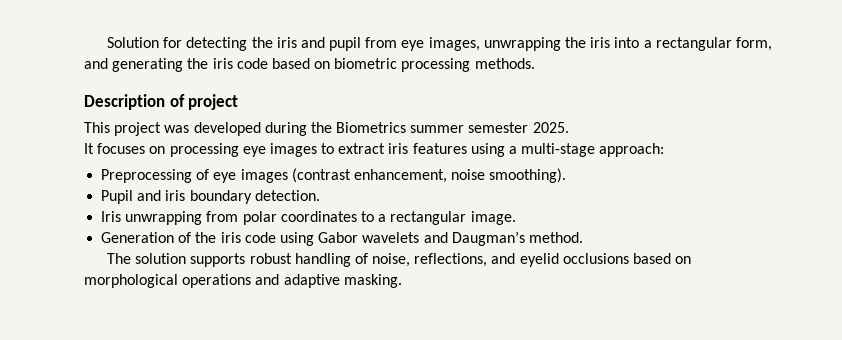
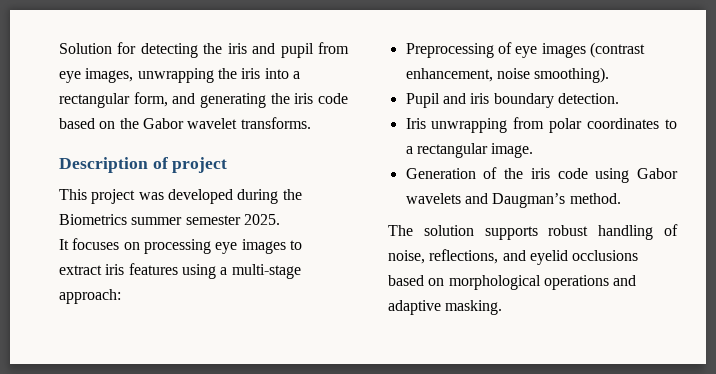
[334,58,535,72] biometric processing methods. -> [119,117,311,129] the Gabor wavelet transforms.

